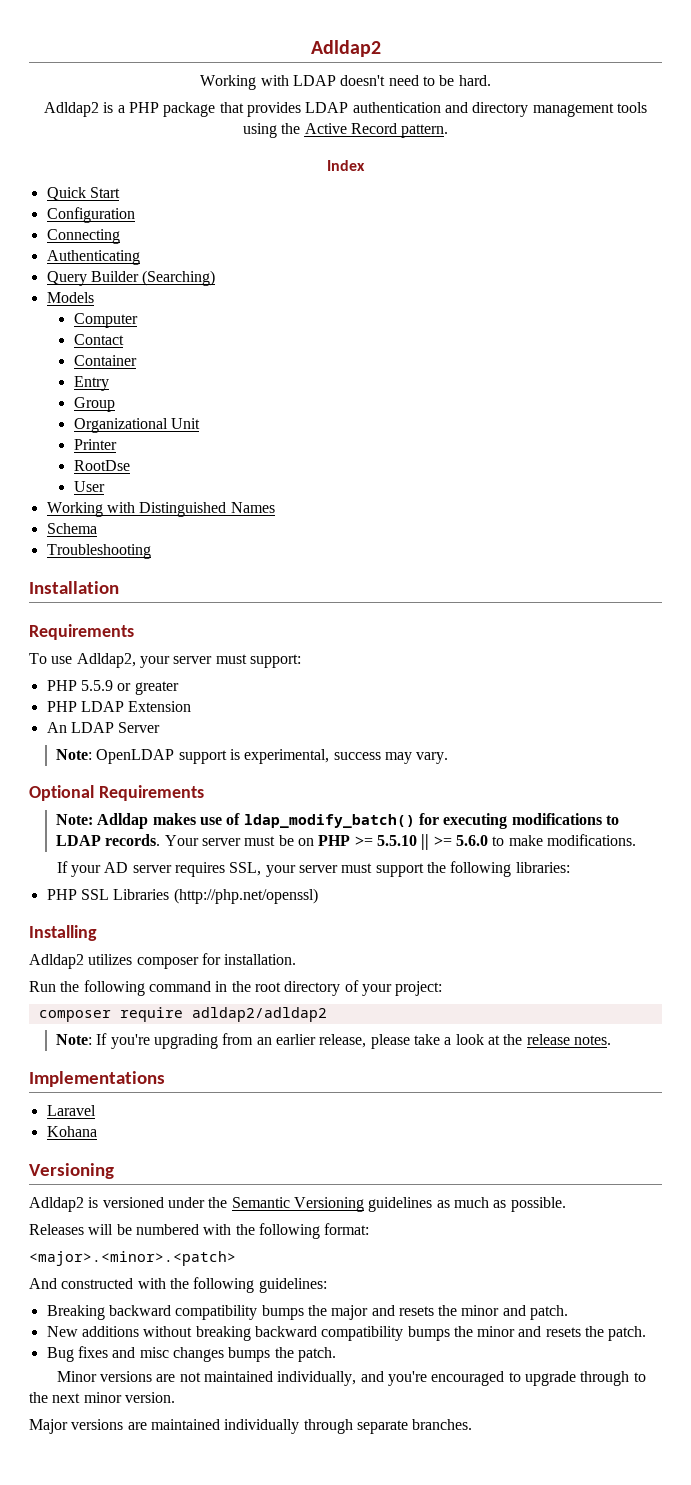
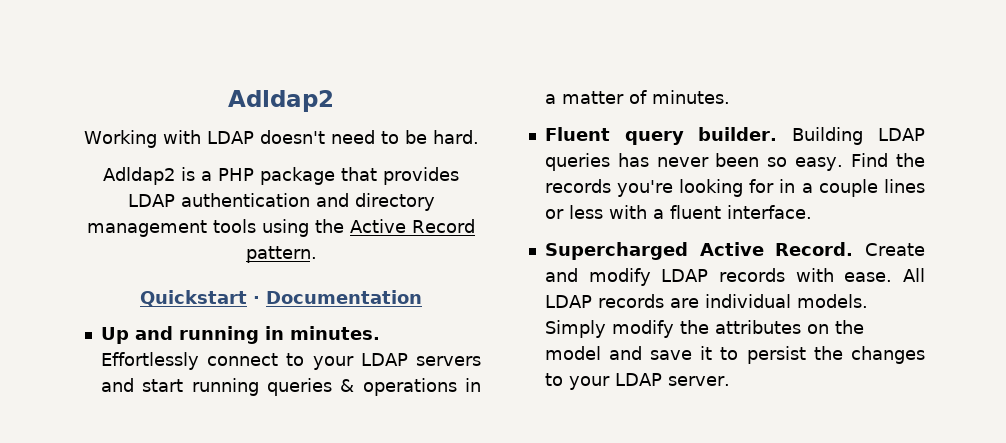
[327,160,365,171] [46,187,120,201] [46,207,135,223] [46,229,120,244] [46,250,140,265] [46,270,216,286] [46,292,94,303] [73,313,138,328] [73,334,124,345] [73,355,137,366] [73,376,109,391] [73,397,115,412] [73,418,200,433] [73,439,117,450] [73,460,130,471] [73,481,105,492] [46,502,275,517] [46,523,97,534] [46,544,151,559] [29,581,119,594] [29,624,134,640] [29,653,301,668] [46,680,179,695] [46,701,192,712] [46,722,161,733] [56,749,449,764] [29,785,204,801] [56,813,619,829] [56,834,636,850] [56,861,570,877] [46,888,318,904] [29,925,97,941] [29,953,297,969] [29,980,443,996] [38,1007,327,1022] [56,1033,611,1049] [29,1071,165,1087] [46,1105,96,1116] [46,1126,97,1137] [29,1163,114,1179] [29,1197,566,1212] [29,1223,370,1239] [29,1251,236,1266] [29,1277,327,1293] [46,1305,569,1320] [46,1326,647,1341] [46,1346,336,1362] [56,1371,646,1386] [29,1392,175,1403] [29,1419,473,1434] Index // Quick Start // Configuration // Connecting // Authenticating // Query Builder (Searching) // Models // Computer // Contact // Container // Entry // Group // Organizational Unit // Printer // RootDse // User // Working with Distinguished Names // Schema // Troubleshooting // Installation // Requirements // To use Adldap2, your server must support: // PHP 5.5.9 or greater // PHP LDAP Extension // An LDAP Server // Note: OpenLDAP support is experimental, success may vary. // Optional Requirements // Note: Adldap makes use of ldap_modify_batch() for executing modifications to LDAP records. Your server must be on PHP >= 5.5.10 || >= 5.6.0 to make modifications. // If your AD server requires SSL, your server must support the following libraries: // PHP SSL Libraries (http://php.net/openssl) // Installing // Adldap2 utilizes composer for installation. // Run the following command in the root directory of your project: // composer require adldap2/adldap2 // Note: If you're upgrading from an earlier release, please take a look at the release notes. // Implementations // Laravel // Kohana // Versioning // Adldap2 is versioned under the Semantic Versioning guidelines as much as possible. // Releases will be numbered with the following format: // <major>.<minor>.<patch> // And constructed with the following guidelines: // Breaking backward compatibility bumps the major and resets the minor and patch. // New additions without breaking backward compatibility bumps the minor and resets the patch. // Bug fixes and misc changes bumps the patch. // Minor versions are not maintained individually, and you're encouraged to upgrade through to the next minor version. // Major versions are maintained individually through separate branches. -> [140,290,422,307] [100,326,380,344] [100,352,481,370] [100,378,481,396] [544,90,730,104] [544,127,925,145] [544,153,925,171] [544,179,925,197] [544,205,812,219] [544,242,925,260] [544,268,925,286] [544,294,868,308] [544,320,864,338] [544,346,925,364] [544,373,730,390] Quickstart · Documentation // Up and running in minutes. Effortlessly connect to your LDAP servers and start running queries & operations in a matter of minutes. // Fluent query builder. Building LDAP queries has never been so easy. Find the records you're looking for in a couple lines or less with a fluent interface. // Supercharged Active Record. Create and modify LDAP records with ease. All LDAP records are individual models. Simply modify the attributes on the model and save it to persist the changes to your LDAP server.

